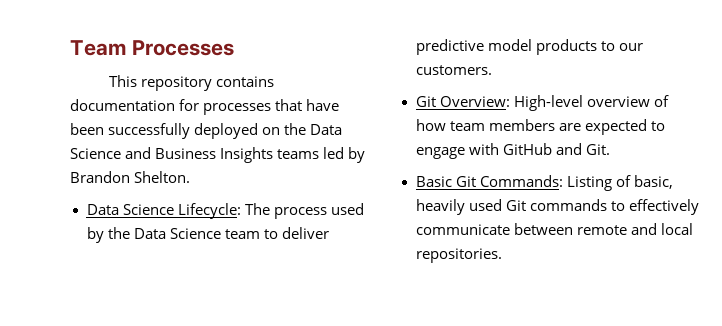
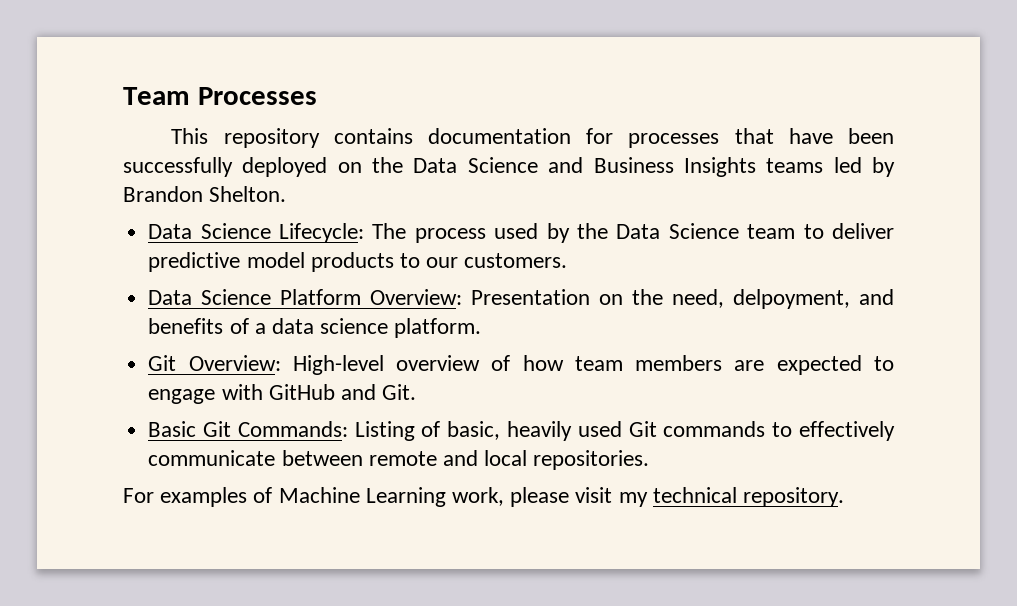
(492, 70) none -> [148,289,894,309] [148,318,482,338] // Data Science Platform Overview: Presentation on the need, delpoyment, and benefits of a data science platform.
(502, 255) none -> [123,487,845,507] // For examples of Machine Learning work, please visit my technical repository.

